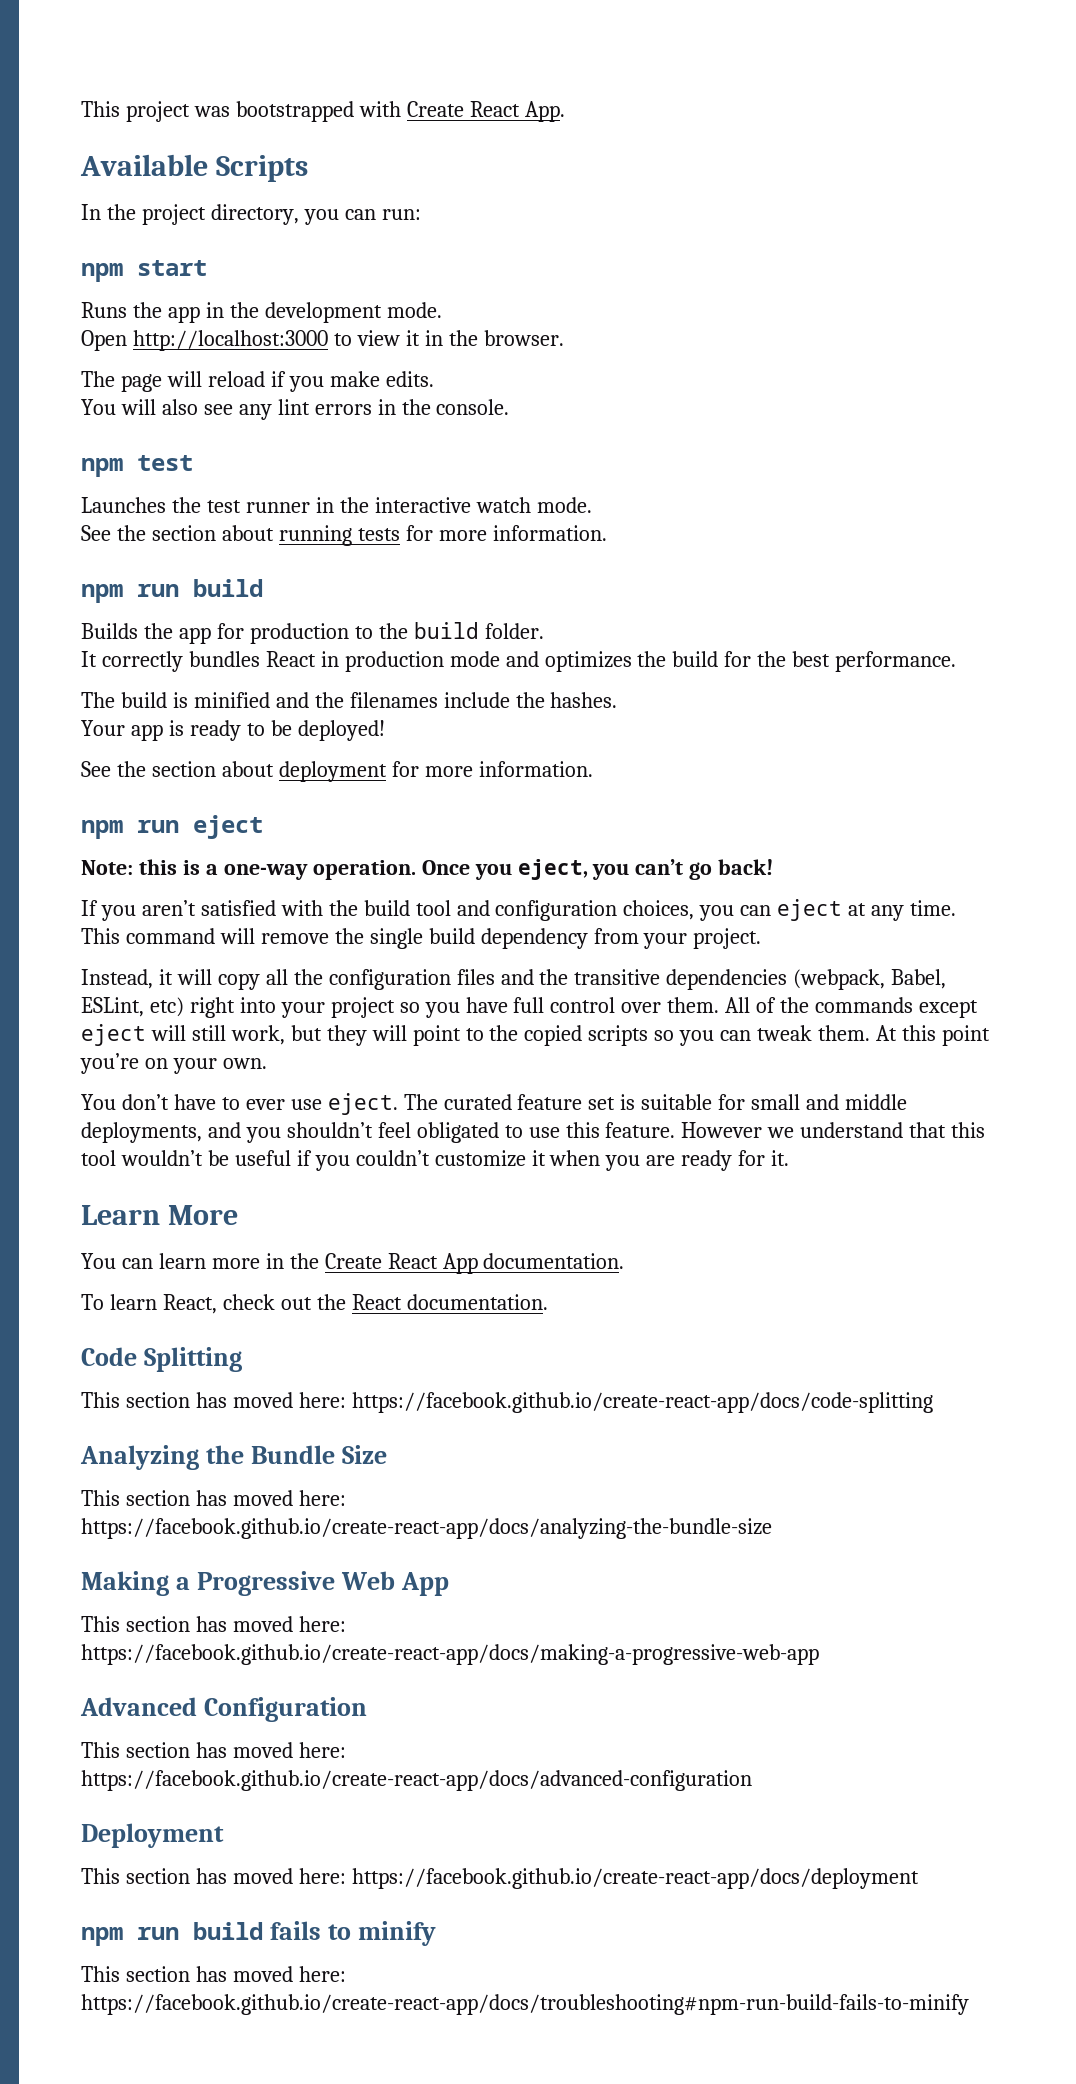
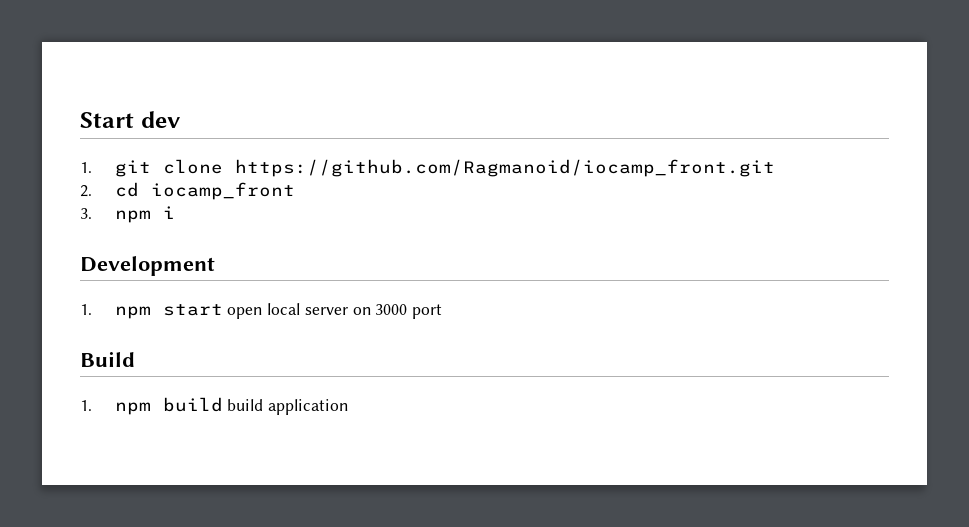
[81,101,565,122] [80,154,308,182] [81,204,421,225] [81,260,207,282] [81,302,442,323] [81,330,564,351] [81,371,434,392] [81,399,510,420] [81,455,193,477] [81,497,592,513] [81,525,607,546] [81,579,263,603] [81,622,544,644] [81,651,957,672] [81,692,618,708] [81,720,385,741] [81,761,593,782] [81,815,263,839] [81,859,774,880] [81,899,957,921] [81,928,762,949] [81,969,947,990] [81,997,978,1018] [81,1024,990,1046] [80,1053,267,1074] [81,1093,908,1115] [81,1122,986,1143] [81,1150,790,1171] [81,1205,238,1225] [81,1253,625,1274] [81,1294,548,1314] [81,1347,242,1372] [81,1392,933,1413] [80,1445,387,1470] [81,1490,346,1506] [81,1518,772,1539] [81,1571,449,1596] [81,1616,346,1632] [81,1644,819,1665] [80,1697,367,1722] [81,1742,346,1758] [81,1770,752,1791] [81,1823,224,1848] [81,1868,919,1889] [81,1921,436,1946] [81,1966,346,1982] [81,1994,969,2015] This project was bootstrapped with Create React App. // Available Scripts // In the project directory, you can run: // npm start // Runs the app in the development mode. // Open http://localhost:3000 to view it in the browser. // The page will reload if you make edits. // You will also see any lint errors in the console. // npm test // Launches the test runner in the interactive watch mode. // See the section about running tests for more information. // npm run build // Builds the app for production to the build folder. // It correctly bundles React in production mode and optimizes the build for the best performance. // The build is minified and the filenames include the hashes. // Your app is ready to be deployed! // See the section about deployment for more information. // npm run eject // Note: this is a one-way operation. Once you eject, you can’t go back! // If you aren’t satisfied with the build tool and configuration choices, you can eject at any time. This command will remove the single build dependency from your project. // Instead, it will copy all the configuration files and the transitive dependencies (webpack, Babel, ESLint, etc) right into your project so you have full control over them. All of the commands except eject will still work, but they will point to the copied scripts so you can tweak them. At this point you’re on your own. // You don’t have to ever use eject. The curated feature set is suitable for small and middle deployments, and you shouldn’t feel obligated to use this feature. However we understand that this tool wouldn’t be useful if you couldn’t customize it when you are ready for it. // Learn More // You can learn more in the Create React App documentation. // To learn React, check out the React documentation. // Code Splitting // This section has moved here: https://facebook.github.io/create-react-app/docs/code-splitting // Analyzing the Bundle Size // This section has moved here: https://facebook.github.io/create-react-app/docs/analyzing-the-bundle-size // Making a Progressive Web App // This section has moved here: https://facebook.github.io/create-react-app/docs/making-a-progressive-web-app // Advanced Configuration // This section has moved here: https://facebook.github.io/create-react-app/docs/advanced-configuration // Deployment // This section has moved here: https://facebook.github.io/create-react-app/docs/deployment // npm run build fails to minify // This section has moved here: https://facebook.github.io/create-react-app/docs/troubleshooting#npm-run-build-fails-to-minify -> [80,111,180,128] [80,159,775,177] [80,182,295,200] [80,206,175,223] [80,256,215,276] [80,303,442,319] [80,351,135,367] [80,397,349,415] Start dev // 1. git clone https://github.com/Ragmanoid/iocamp_front.git // 2. cd iocamp_front // 3. npm i // Development // 1. npm start open local server on 3000 port // Build // 1. npm build build application

